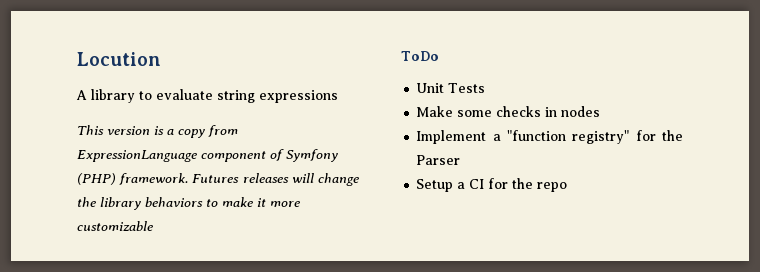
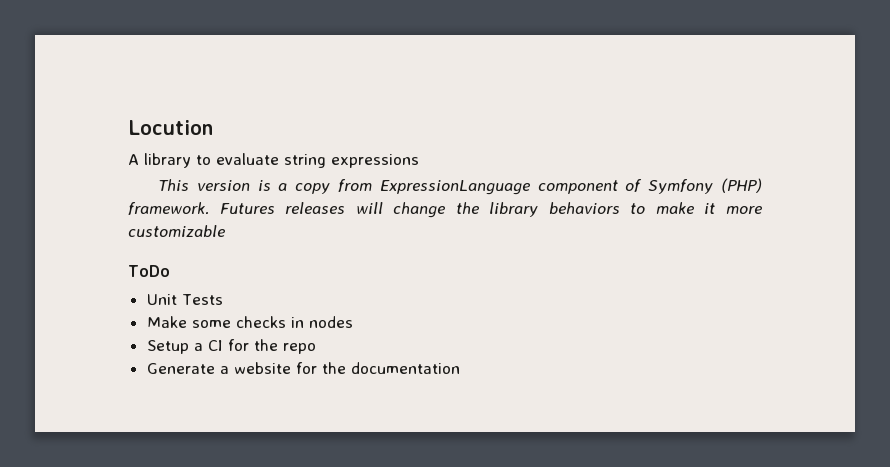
[416,130,683,144] [416,155,461,165] // Implement a "function registry" for the Parser -> (353, 322) none
(568, 187) none -> [146,362,460,374] // Generate a website for the documentation

